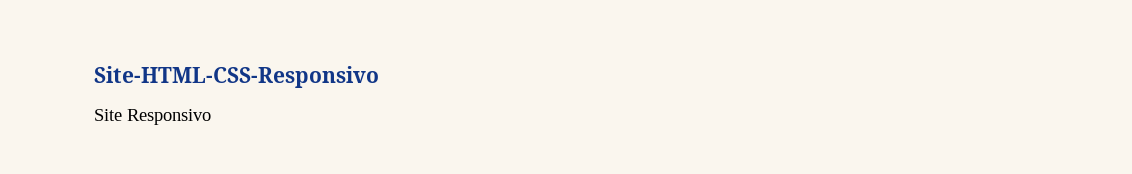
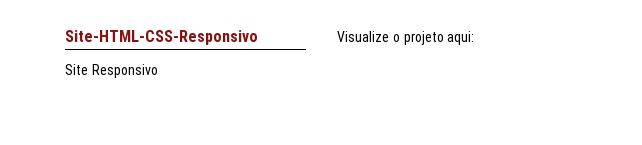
(211, 117) none -> [337,31,475,45] // Visualize o projeto aqui:

